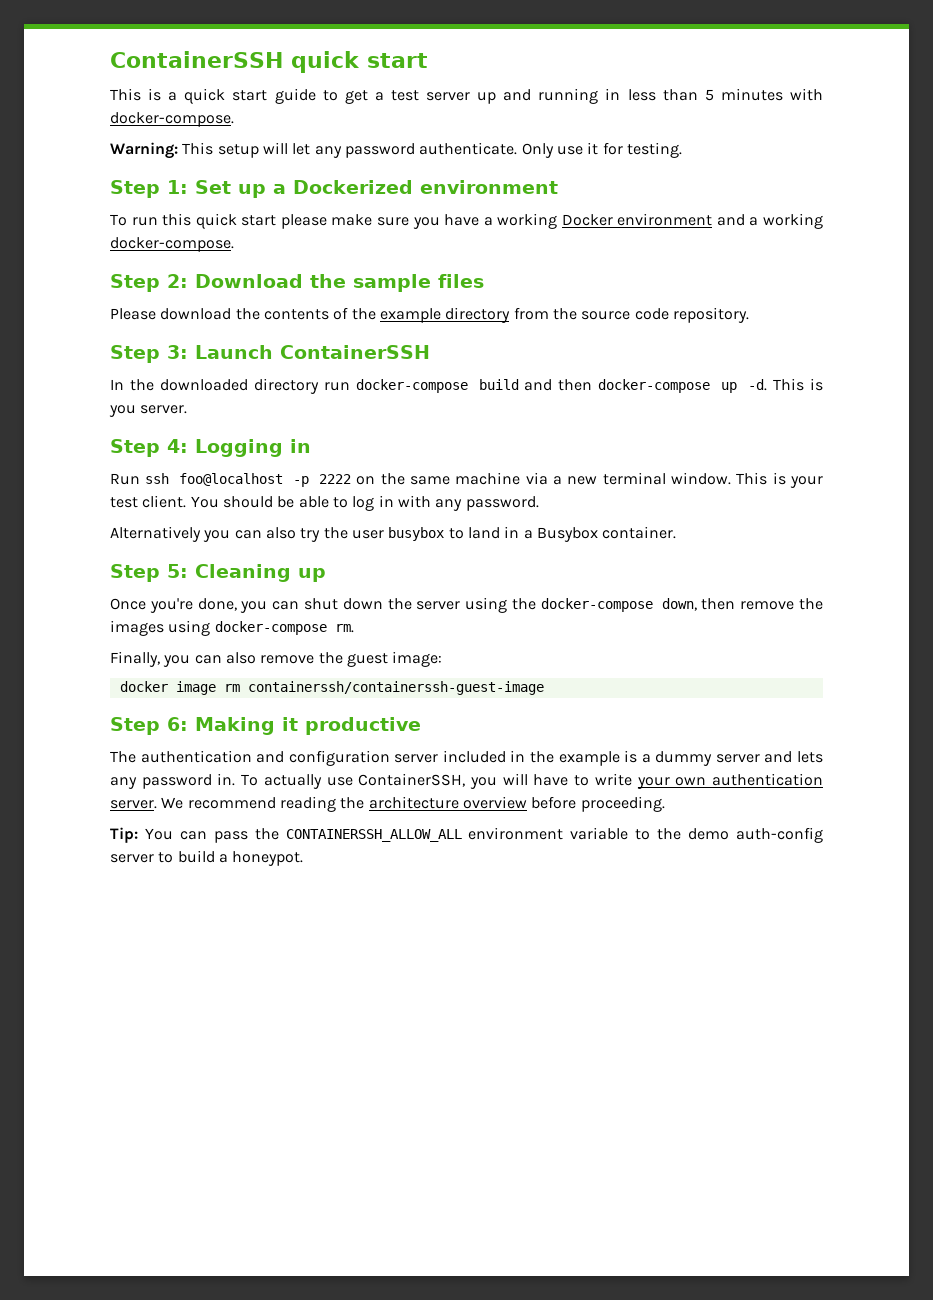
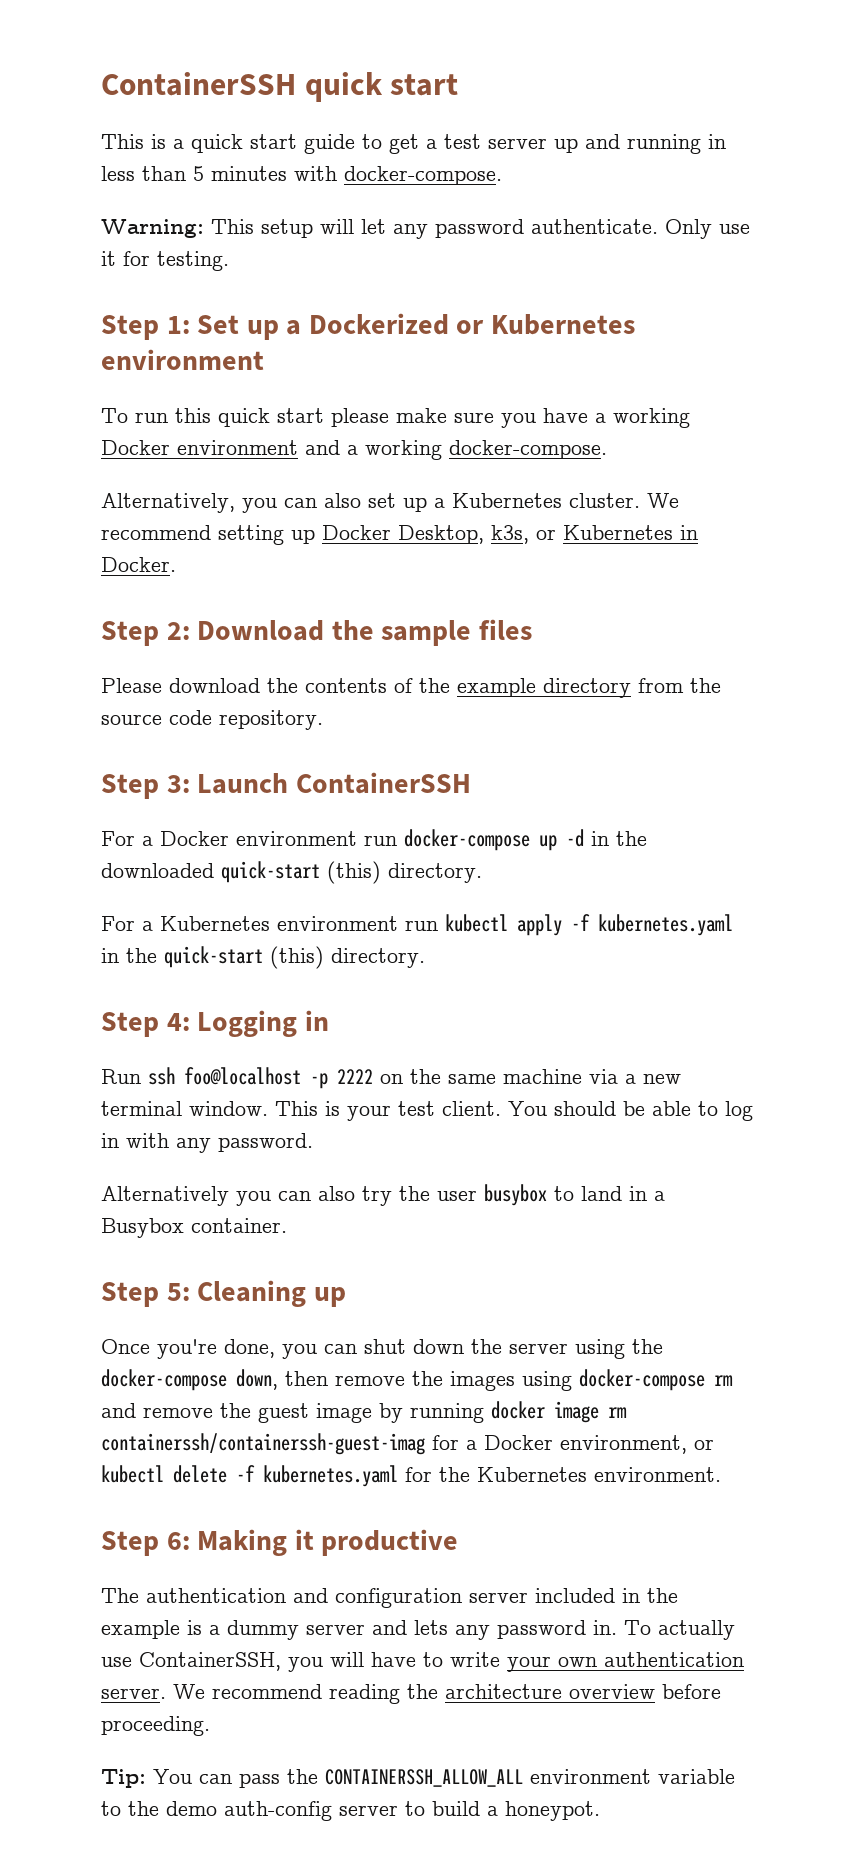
(413, 187) none -> [456,314,635,335] or Kubernetes
(234, 244) none -> [101,493,679,513] [101,525,698,545] [101,557,176,572] // Alternatively, you can also set up a Kubernetes cluster. We recommend setting up Docker Desktop, k3s, or Kubernetes in Docker.
[110,378,823,394] [109,405,188,417] In the downloaded directory run docker-compose build and then docker-compose up -d. This is you server. -> [101,829,647,851] [101,861,482,884] [101,914,733,936] [101,946,425,969] For a Docker environment run docker-compose up -d in the downloaded quick-start (this) directory. // For a Kubernetes environment run kubectl apply -f kubernetes.yaml in the quick-start (this) directory.
[334,624,354,633] [110,651,443,667] [119,681,544,695] rm. // Finally, you can also remove the guest image: // docker image rm containerssh/containerssh-guest-image -> [714,1375,733,1386] [101,1401,627,1423] [101,1433,714,1455] [101,1465,721,1487] rm and remove the guest image by running docker image rm containerssh/containerssh-guest-imag for a Docker environment, or kubectl delete -f kubernetes.yaml for the Kubernetes environment.

